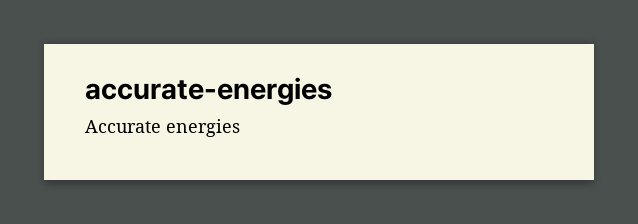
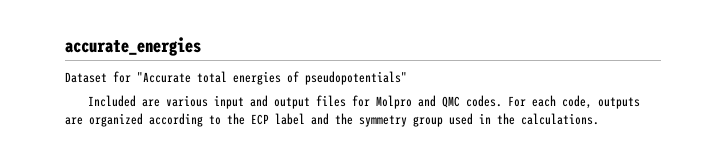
[85,77,332,105] [85,119,240,137] accurate-energies // Accurate energies -> [65,37,201,56] [65,71,407,85] [88,95,641,109] [65,113,599,127] accurate_energies // Dataset for "Accurate total energies of pseudopotentials" // Included are various input and output files for Molpro and QMC codes. For each code, outputs are organized according to the ECP label and the symmetry group used in the calculations.

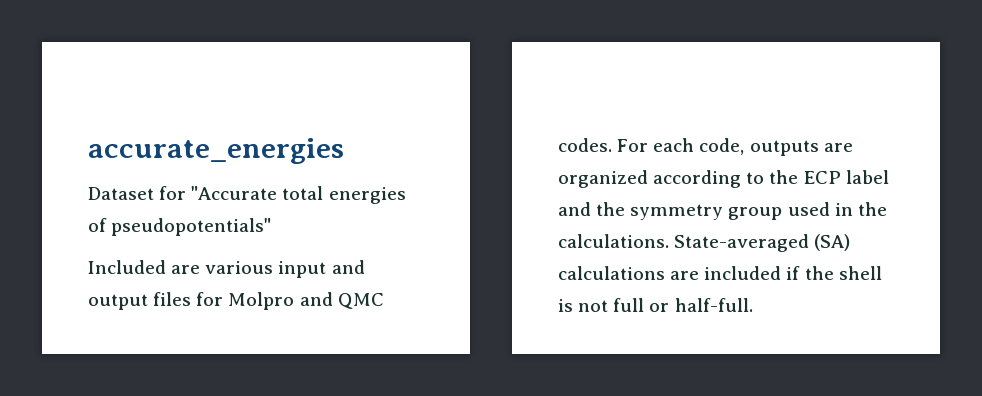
(599, 119) none -> [674,234,851,252] [558,266,882,280] [558,298,753,312] State-averaged (SA) calculations are included if the shell is not full or half-full.

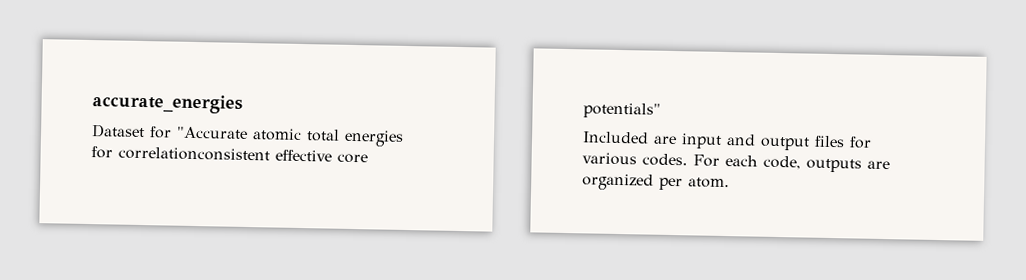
(278, 193) none -> [252,128,302,142] atomic
[88,218,272,236] of pseudopotentials" -> [91,146,368,164] [583,102,661,119] for correlationconsistent effective core potentials"
[205,261,274,274] various -> (677, 140) none
[228,292,384,310] Molpro and QMC -> [582,152,637,166] various
[653,170,889,188] [558,202,887,220] [558,234,851,252] [558,266,882,280] [558,298,753,312] according to the ECP label and the symmetry group used in the calculations. State-averaged (SA) calculations are included if the shell is not full or half-full. -> [659,177,730,191] per atom.

